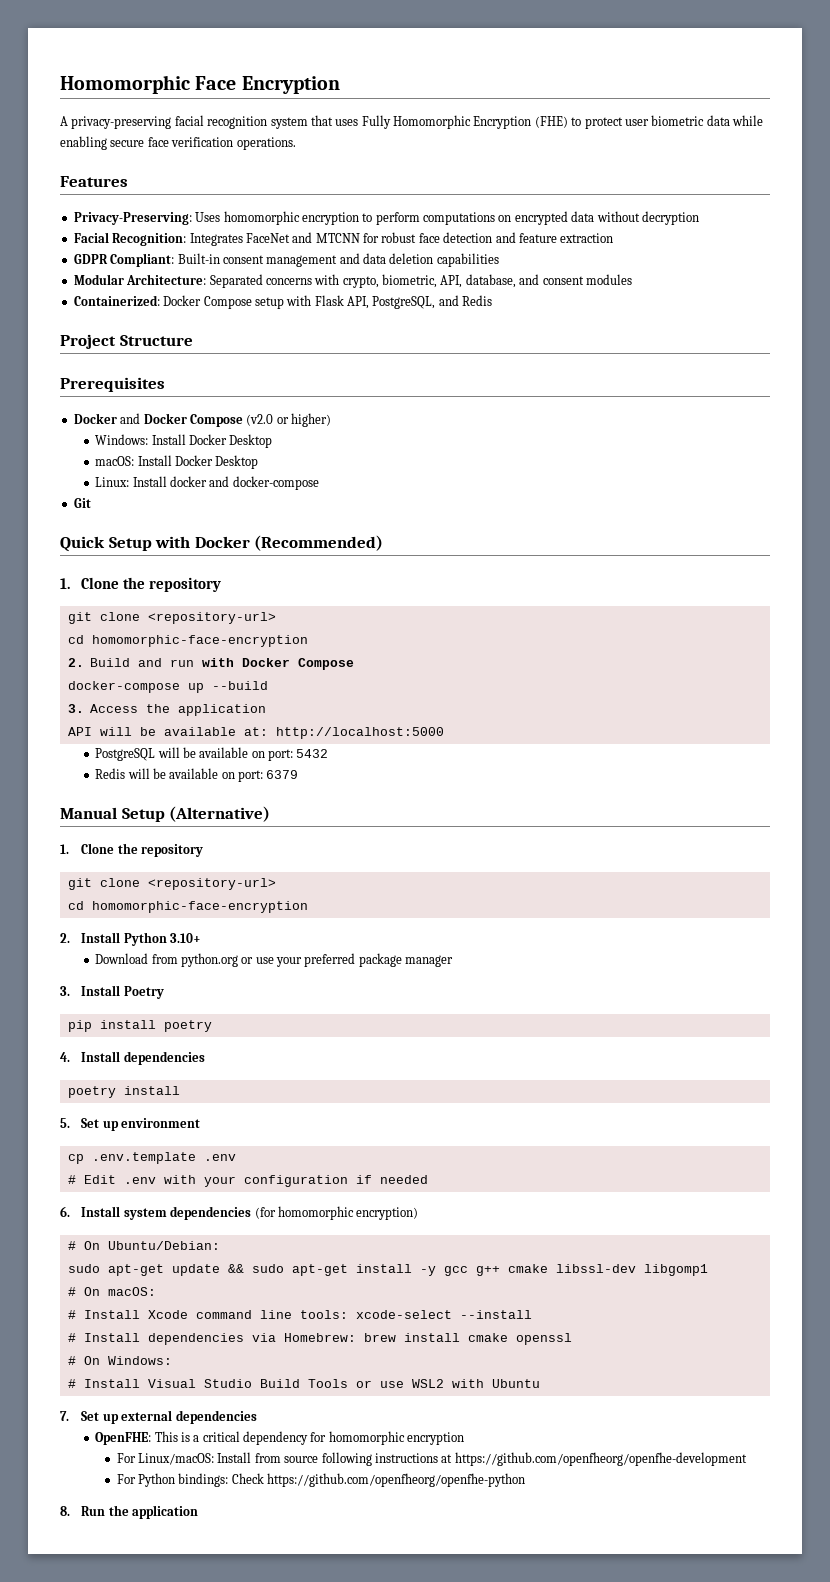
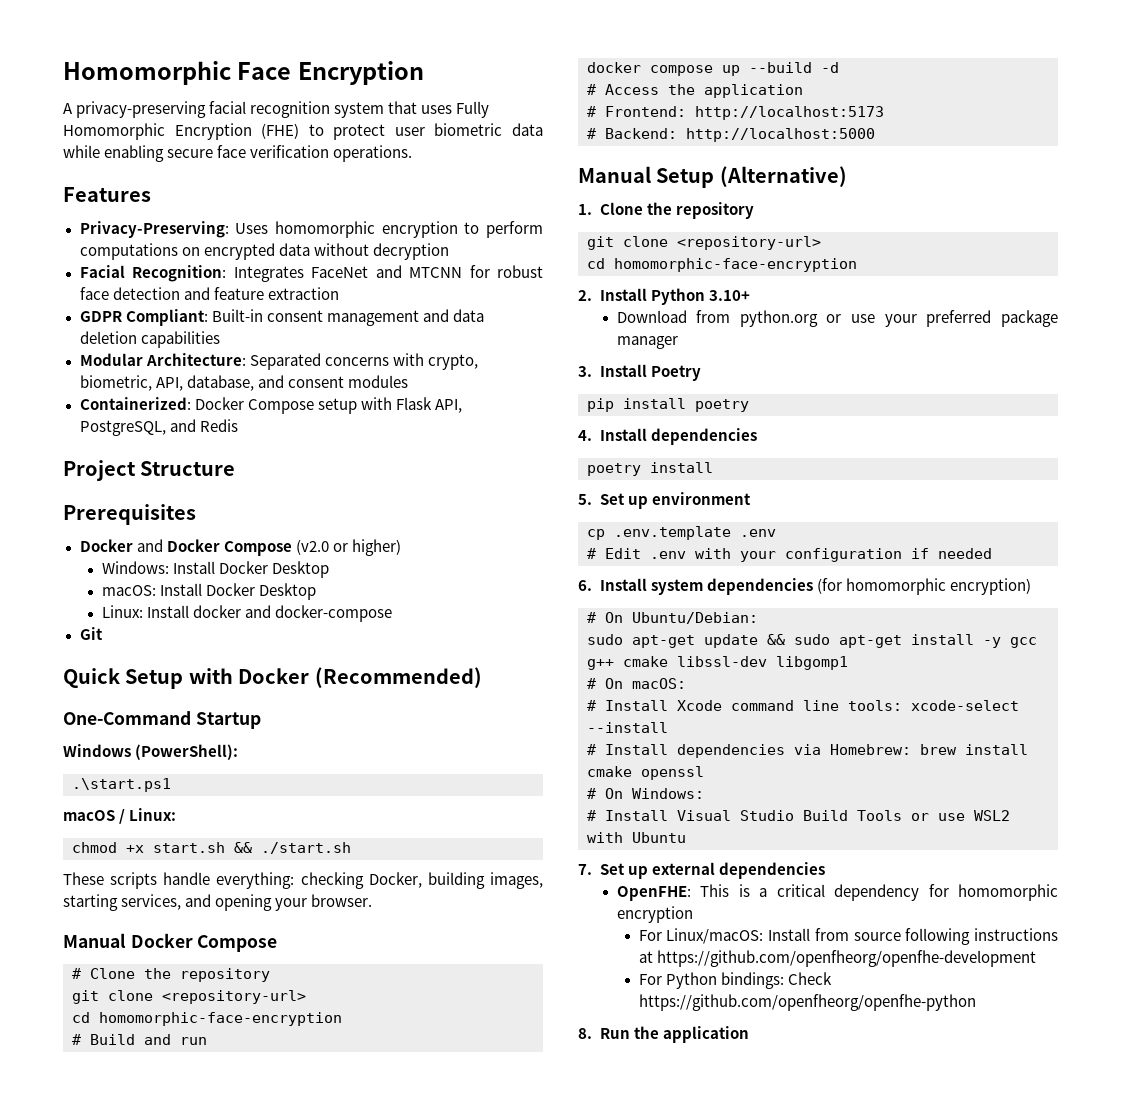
[60,577,222,592] [67,612,276,624] [67,635,308,647] [67,658,84,667] 1. Clone the repository // git clone <repository-url> // cd homomorphic-face-encryption // 2. -> [63,711,261,729] [63,744,239,760] [72,778,171,792] [63,808,177,824] [72,842,351,854] [63,872,543,889] [63,894,373,911] [63,933,278,952] [72,968,270,982] [72,990,306,1004] [72,1012,342,1026] [72,1034,81,1045] One-Command Startup // Windows (PowerShell): // .\start.ps1 // macOS / Linux: // chmod +x start.sh && ./start.sh // These scripts handle everything: checking Docker, building images, starting services, and opening your browser. // Manual Docker Compose // # Clone the repository // git clone <repository-url> // cd homomorphic-face-encryption // #
[201,658,354,670] [67,681,180,693] with Docker Compose // docker-compose -> [587,62,713,76] // docker compose
[67,704,84,713] // 3. -> [821,62,839,73] [587,84,596,95] -d // #
[67,727,444,739] [95,747,329,761] [95,768,299,782] API will be available at: http://localhost:5000 // PostgreSQL will be available on port: 5432 // Redis will be available on port: 6379 -> [587,106,884,120] [587,128,875,142] # Frontend: http://localhost:5173 // # Backend: http://localhost:5000

